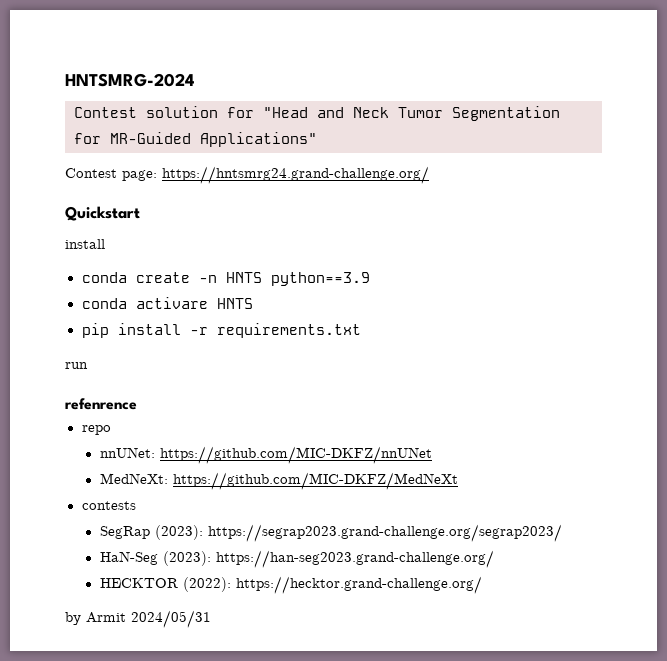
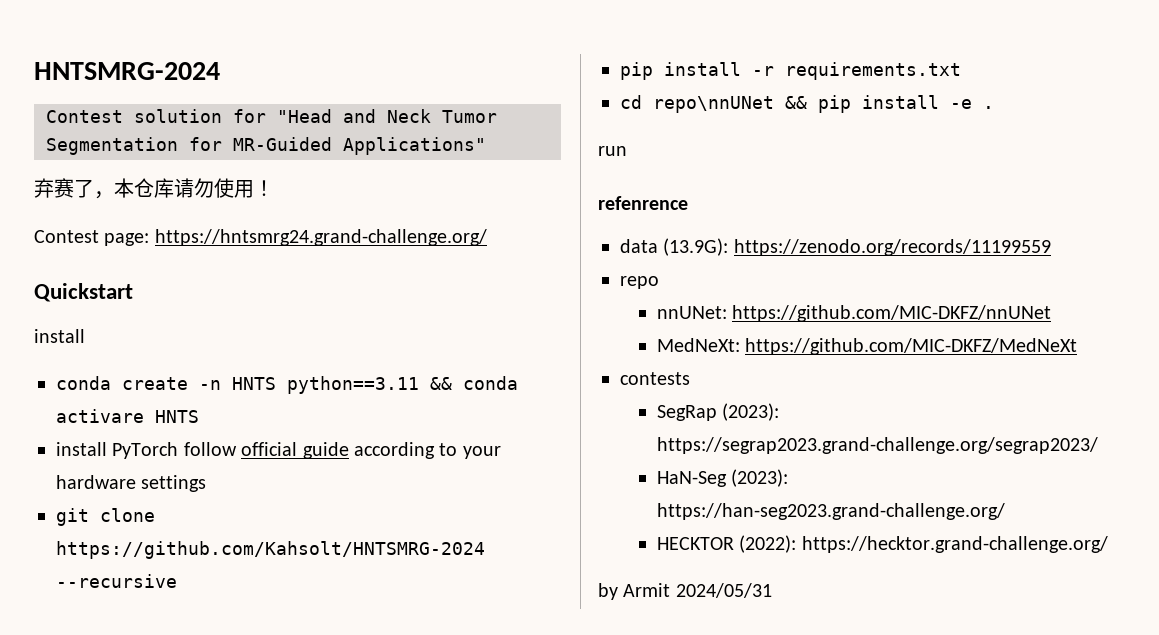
(317, 139) none -> [34,178,274,199] // 弃赛了，本仓库请勿使用！
[270,272,370,286] python==3.9 // -> [287,376,452,394] python==3.11 &&
[81,323,361,338] pip install -r requirements.txt -> [56,442,501,459] [56,475,207,492] [56,508,155,526] [56,541,485,559] [56,574,177,588] [620,62,961,80] [620,95,994,113] install PyTorch follow official guide according to your hardware settings // git clone https://github.com/Kahsolt/HNTSMRG-2024 --recursive // pip install -r requirements.txt // cd repo\nnUNet && pip install -e .
(137, 404) none -> [620,238,1051,256] // data (13.9G): https://zenodo.org/records/11199559

